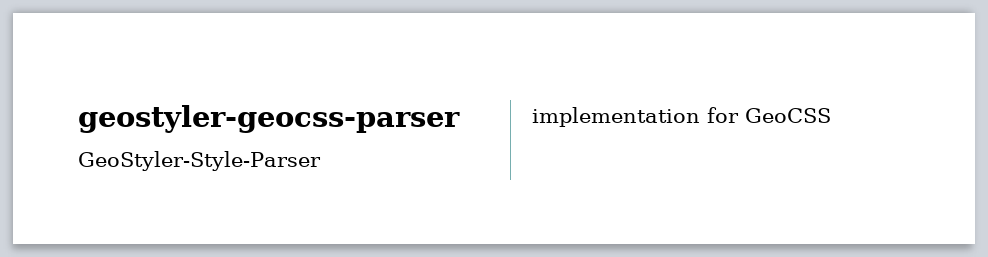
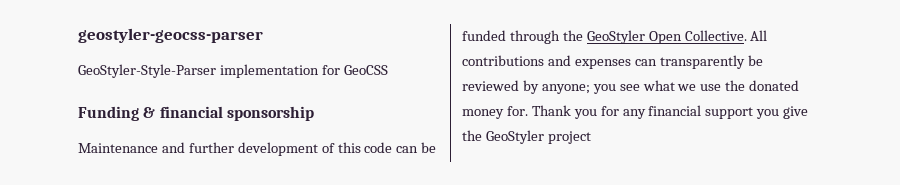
(831, 115) none -> [78,106,314,121] [78,142,437,156] [462,30,768,44] [462,55,763,69] [462,80,800,94] [462,105,809,119] [462,130,591,144] // Funding & financial sponsorship // Maintenance and further development of this code can be funded through the GeoStyler Open Collective. All contributions and expenses can transparently be reviewed by anyone; you see what we use the donated money for. Thank you for any financial support you give the GeoStyler project

